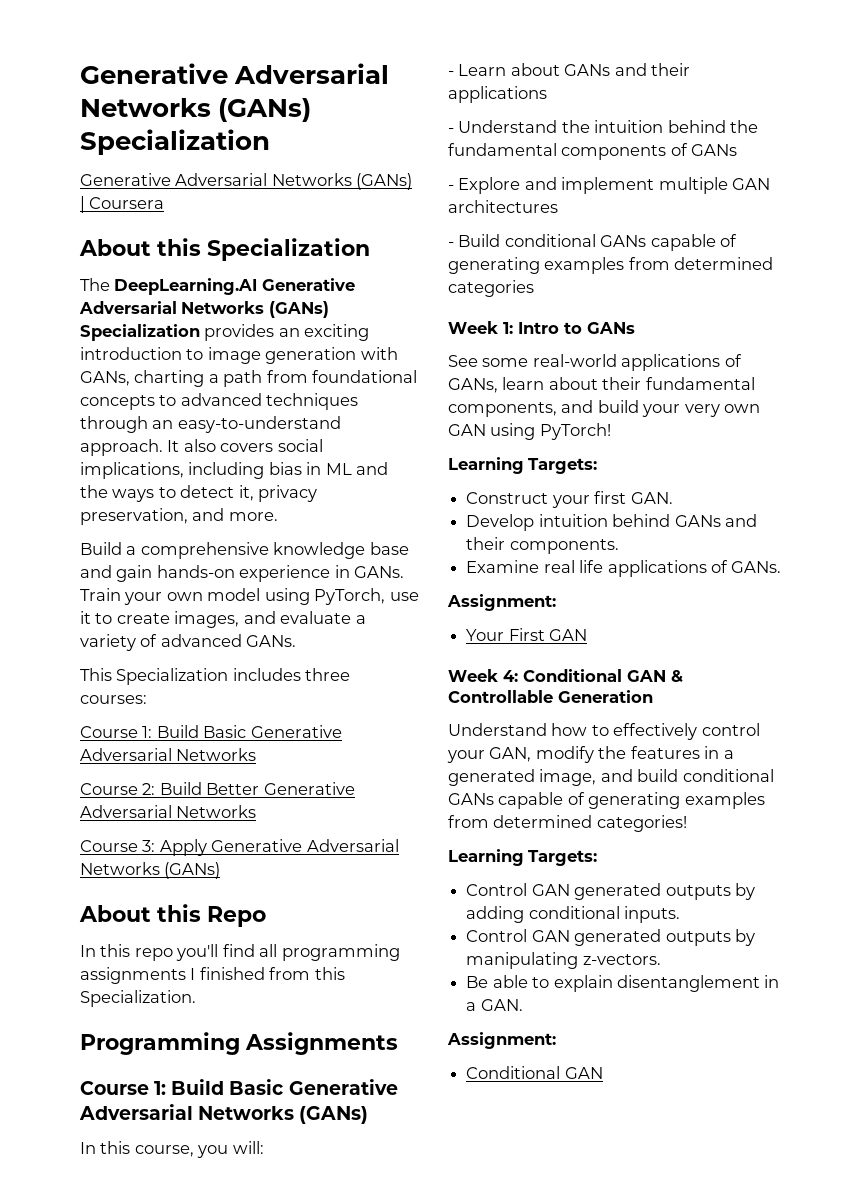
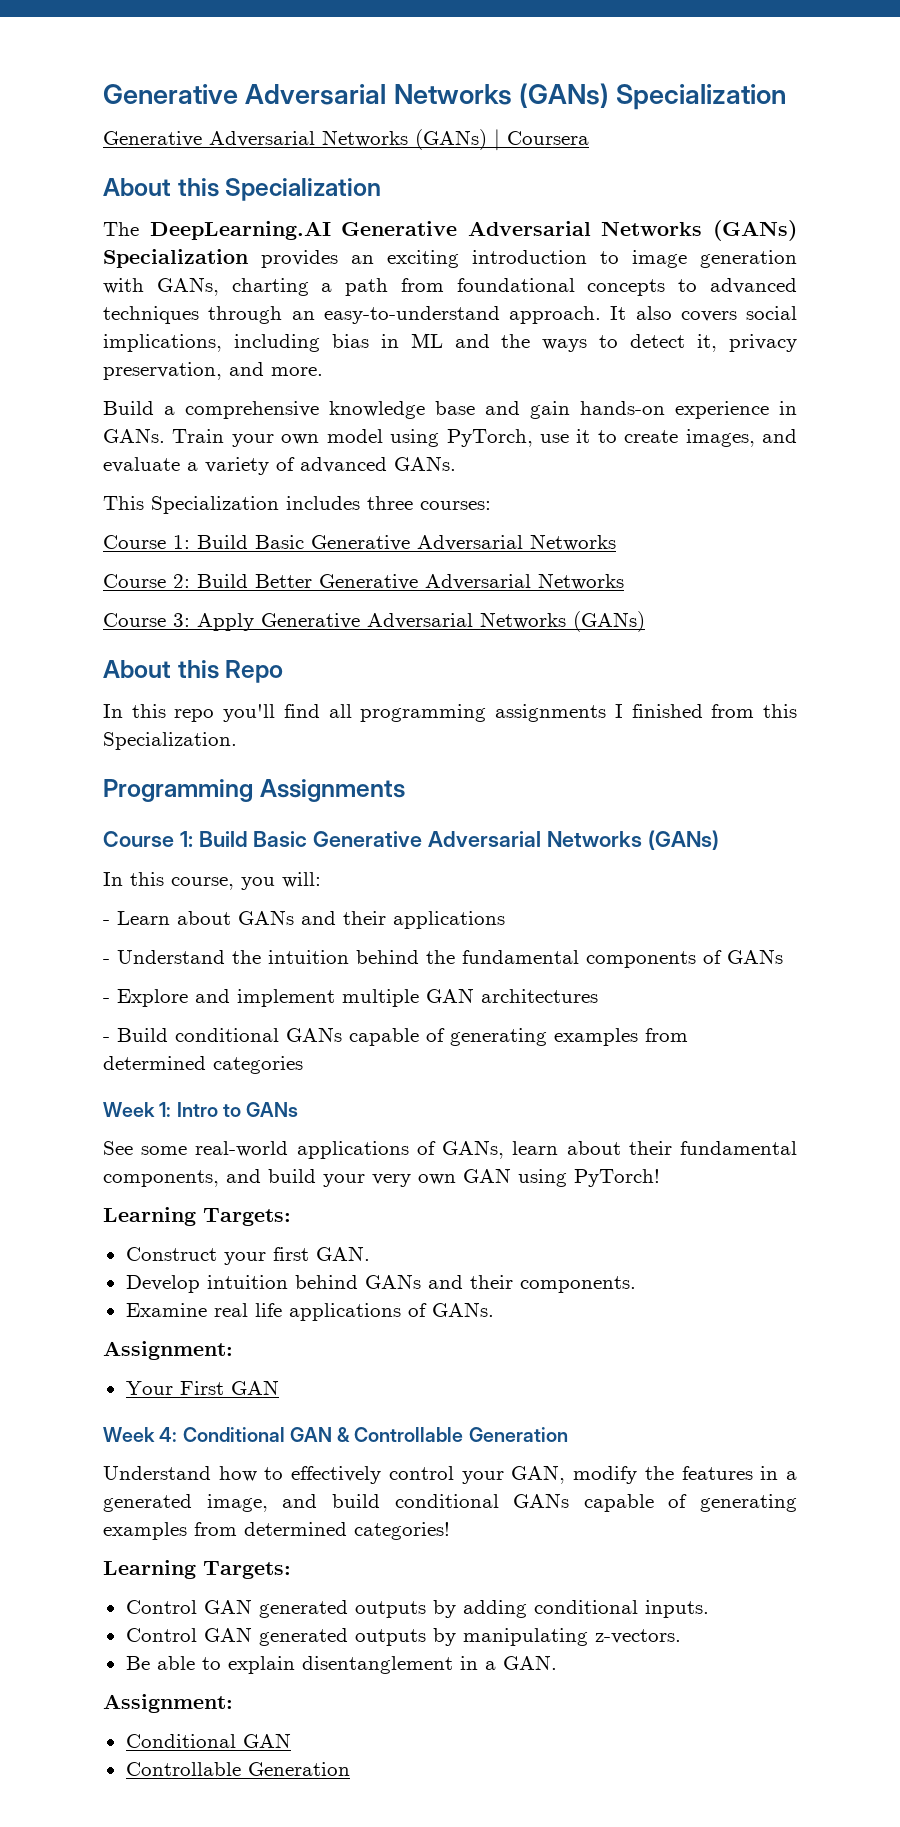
(603, 1073) none -> [125,1762,350,1776] // Controllable Generation

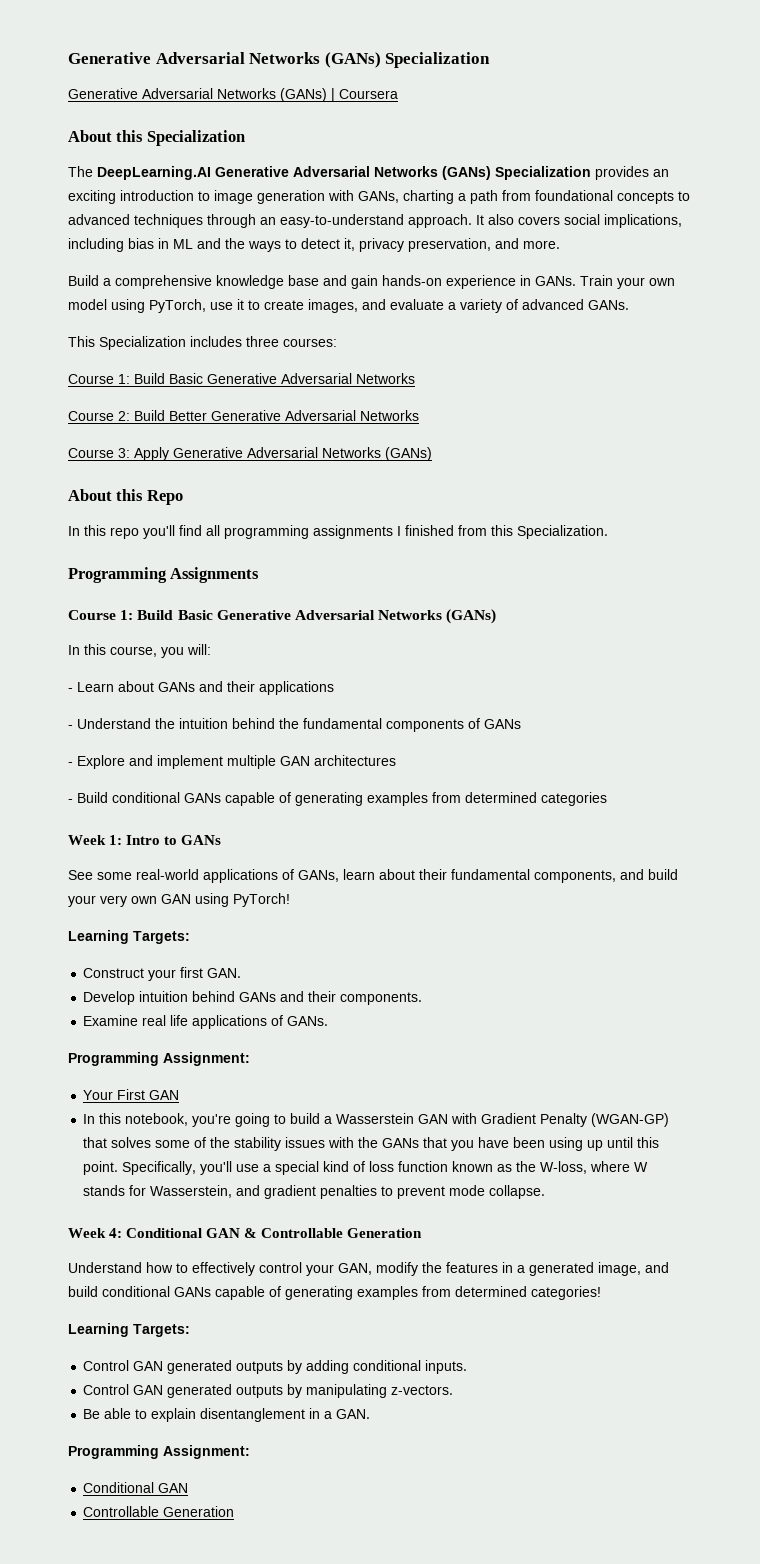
(494, 1309) none -> [68,1052,159,1066] Programming
(279, 1387) none -> [83,1113,670,1127] [83,1137,660,1151] [83,1161,649,1175] [83,1185,546,1199] // In this notebook, you're going to build a Wasserstein GAN with Gradient Penalty (WGAN-GP) that solves some of the stability issues with the GANs that you have been using up until this point. Specifically, you'll use a special kind of loss function known as the W-loss, where W stands for Wasserstein, and gradient penalties to prevent mode collapse.
(557, 1662) none -> [68,1445,159,1459] Programming

